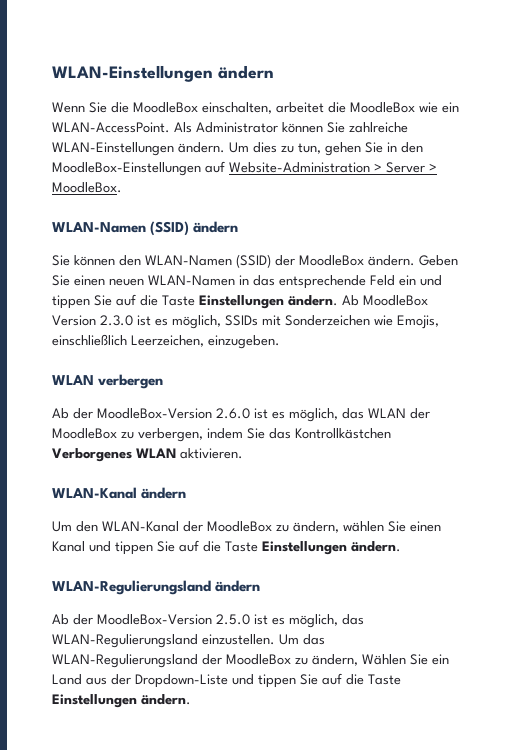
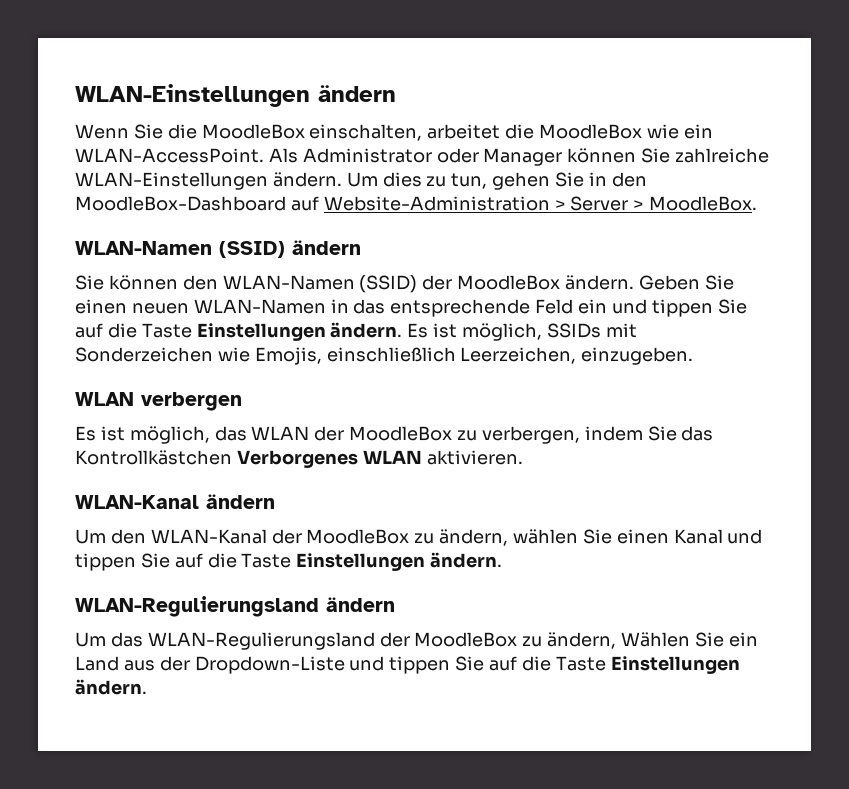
(278, 127) none -> [436,148,563,166] oder Manager
[52,162,201,176] MoodleBox-Einstellungen -> [75,196,286,211] MoodleBox-Dashboard
[342,295,428,306] [52,315,168,326] Ab MoodleBox Version 2.3.0 ist es -> [407,323,458,338] Es ist
[52,408,285,419] Ab der MoodleBox-Version 2.6.0 ist es -> [75,426,125,441] Es ist
[52,614,364,628] [52,634,275,648] Ab der MoodleBox-Version 2.5.0 ist es möglich, das WLAN-Regulierungsland einzustellen. -> (395, 604) none

